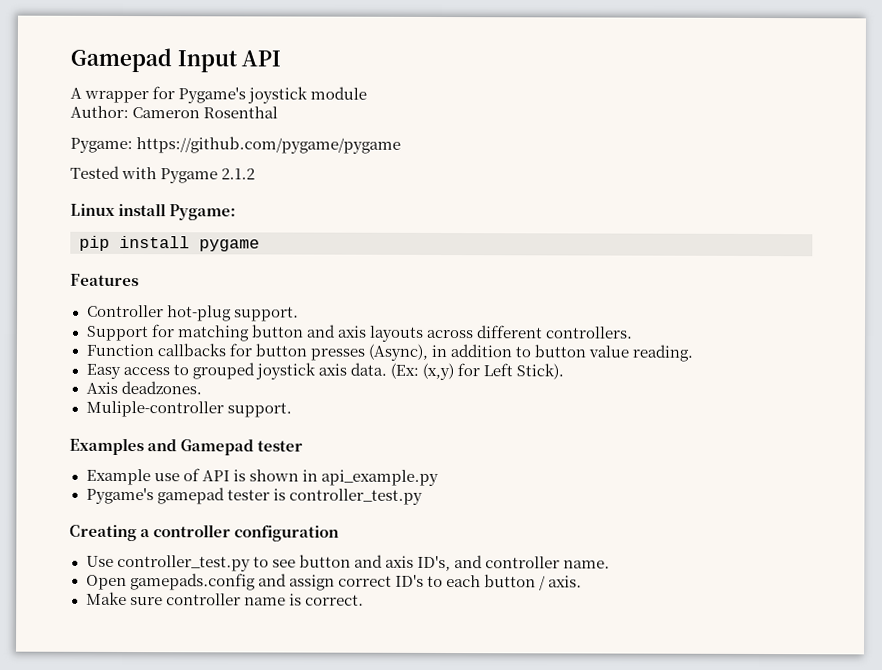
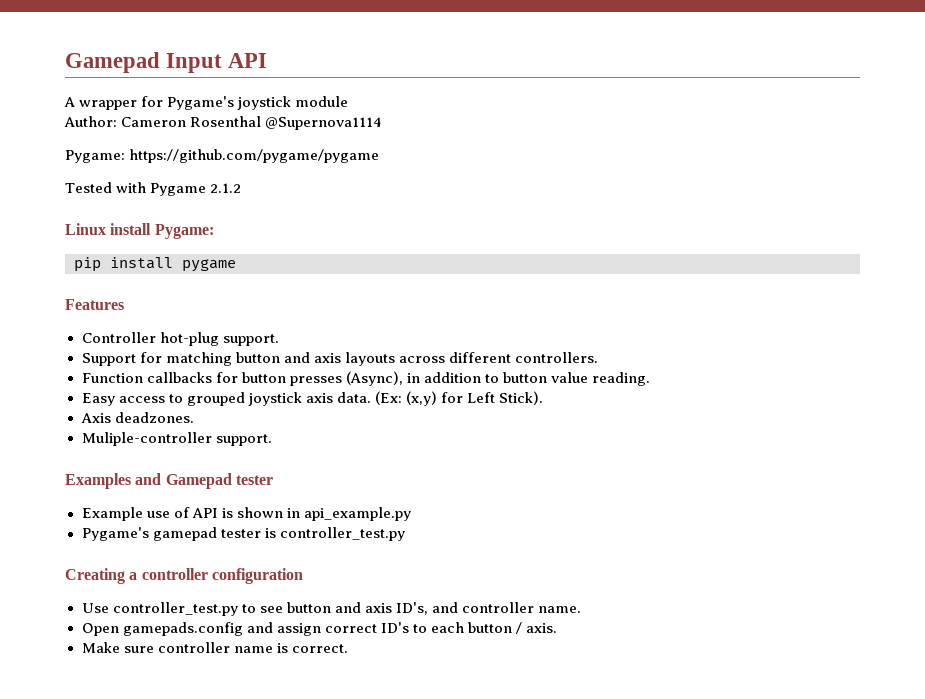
(279, 112) none -> [265,117,383,130] @Supernova1114

